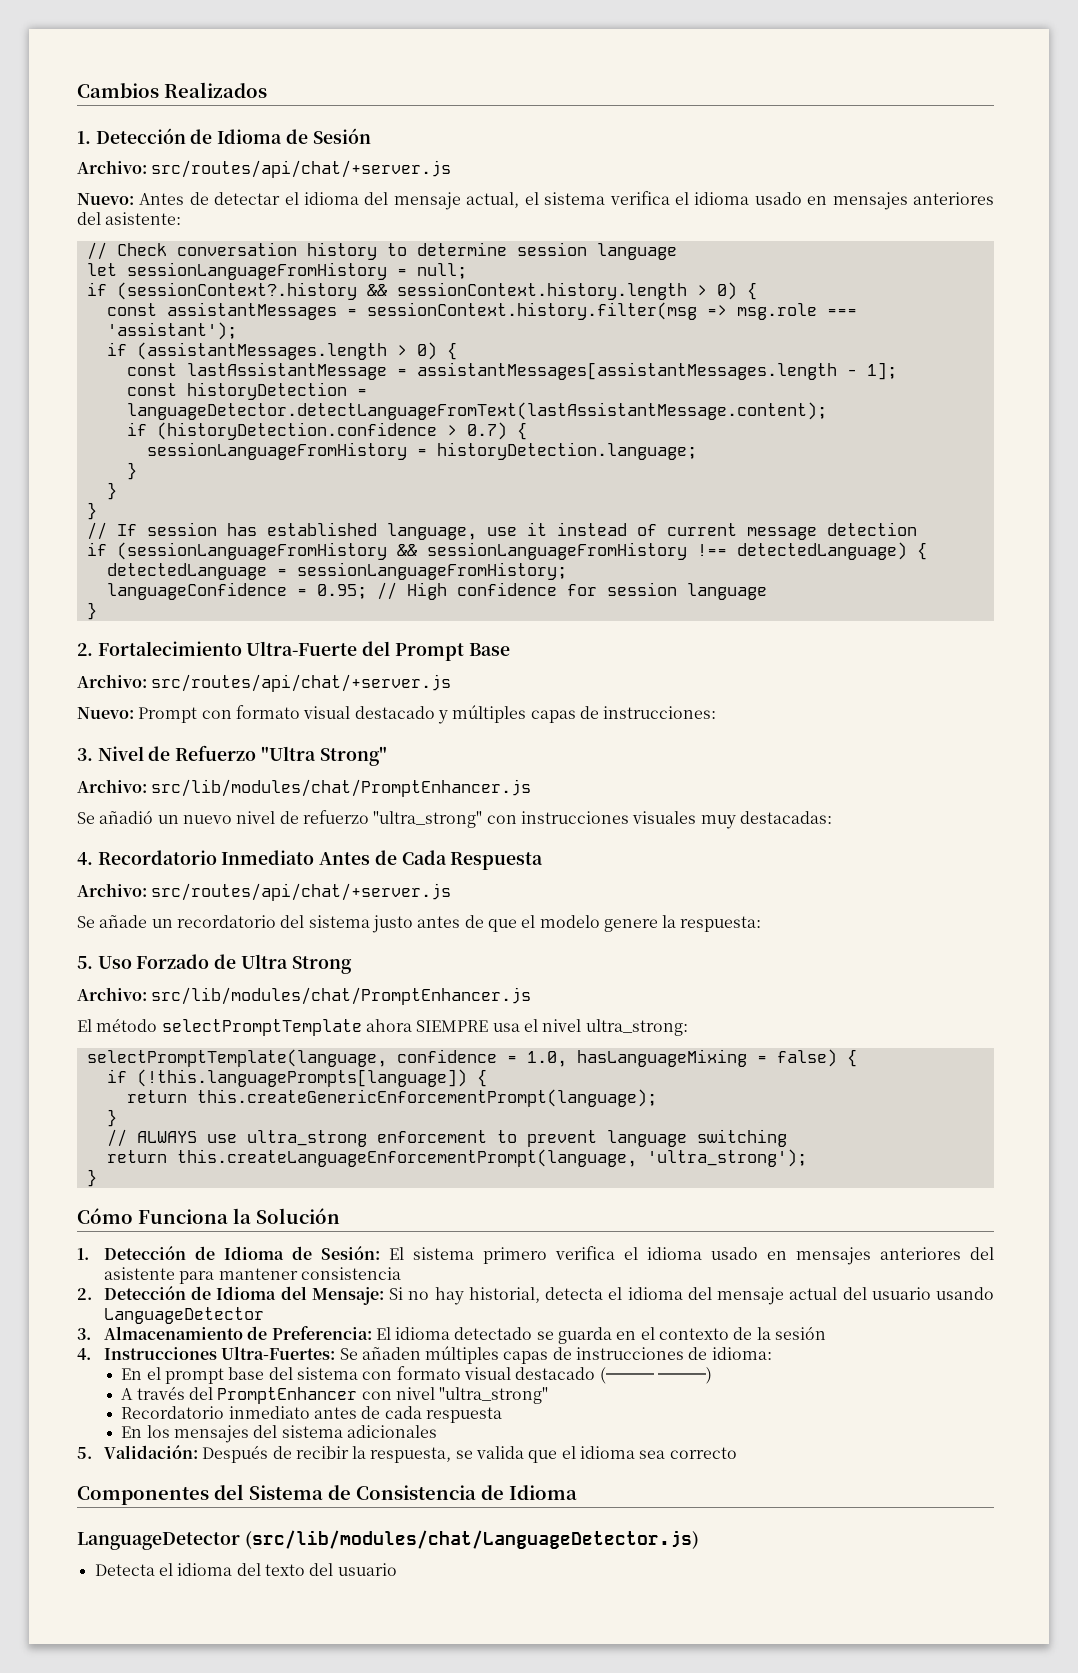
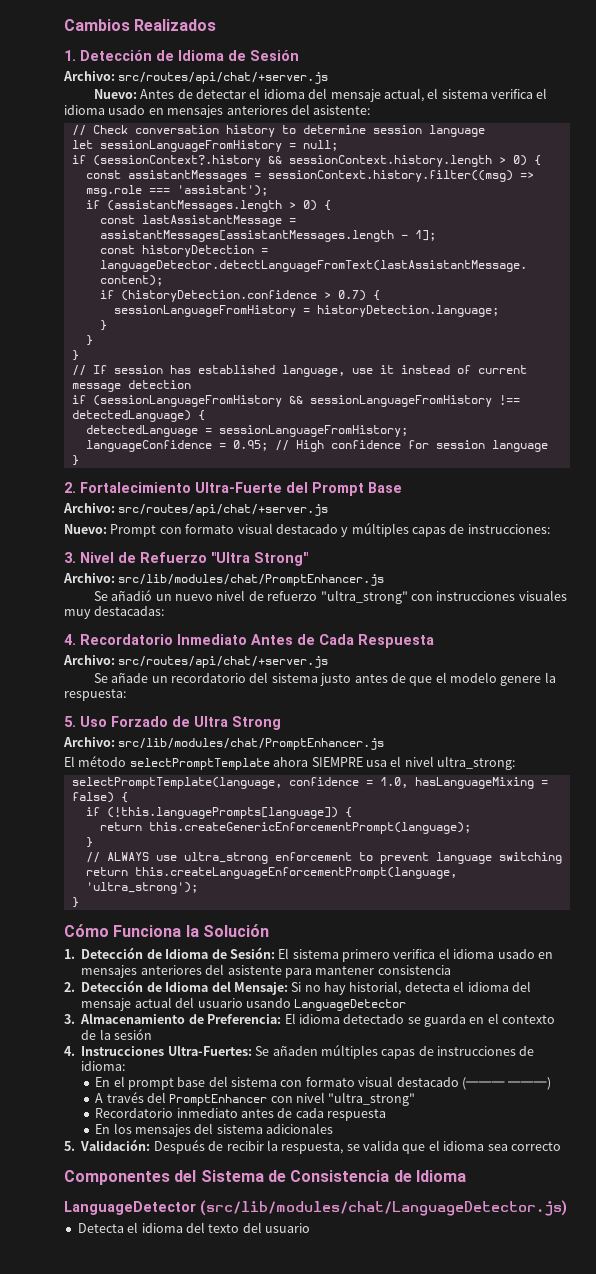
[366,302,697,320] sessionContext.history.filter(msg -> [267,170,513,182] sessionContext.history.filter((msg)

